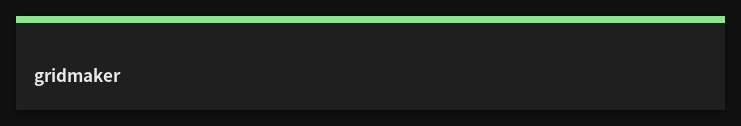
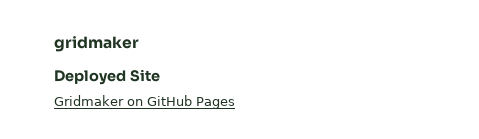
(121, 76) none -> [54,69,160,85] [54,95,235,109] // Deployed Site // Gridmaker on GitHub Pages

